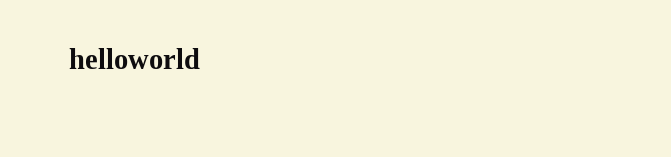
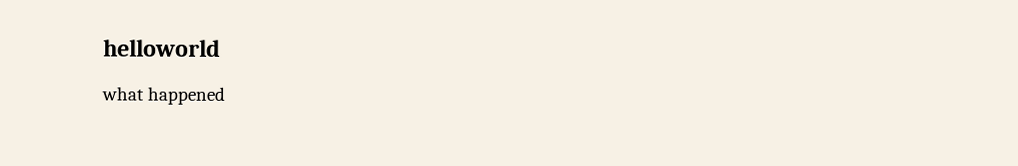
(200, 58) none -> [101,86,226,105] // what happened

